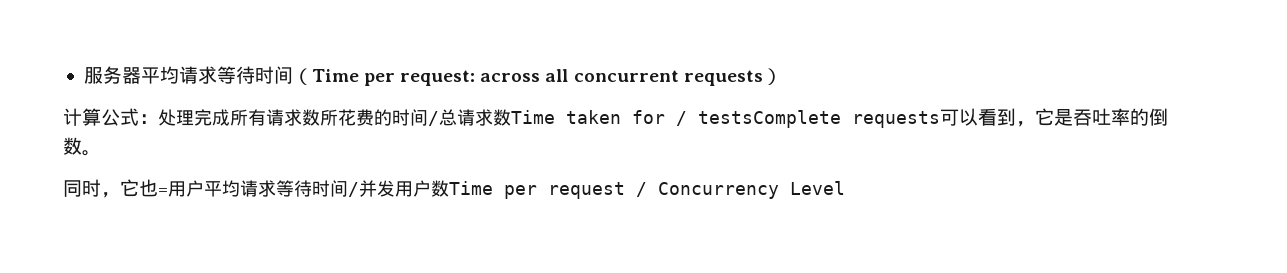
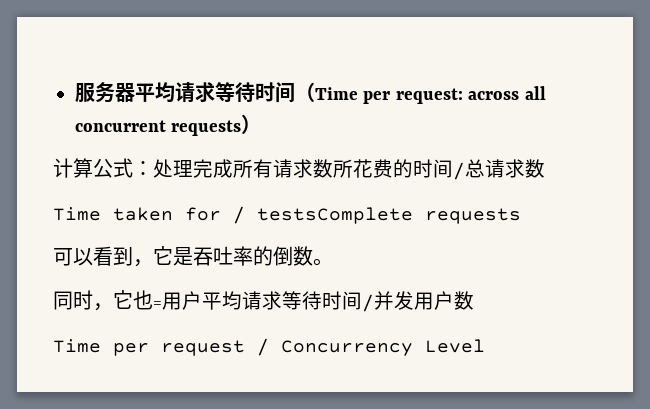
(511, 117) none -> (545, 168) //
(940, 119) none -> (521, 216) //
(449, 188) none -> (474, 300) //

